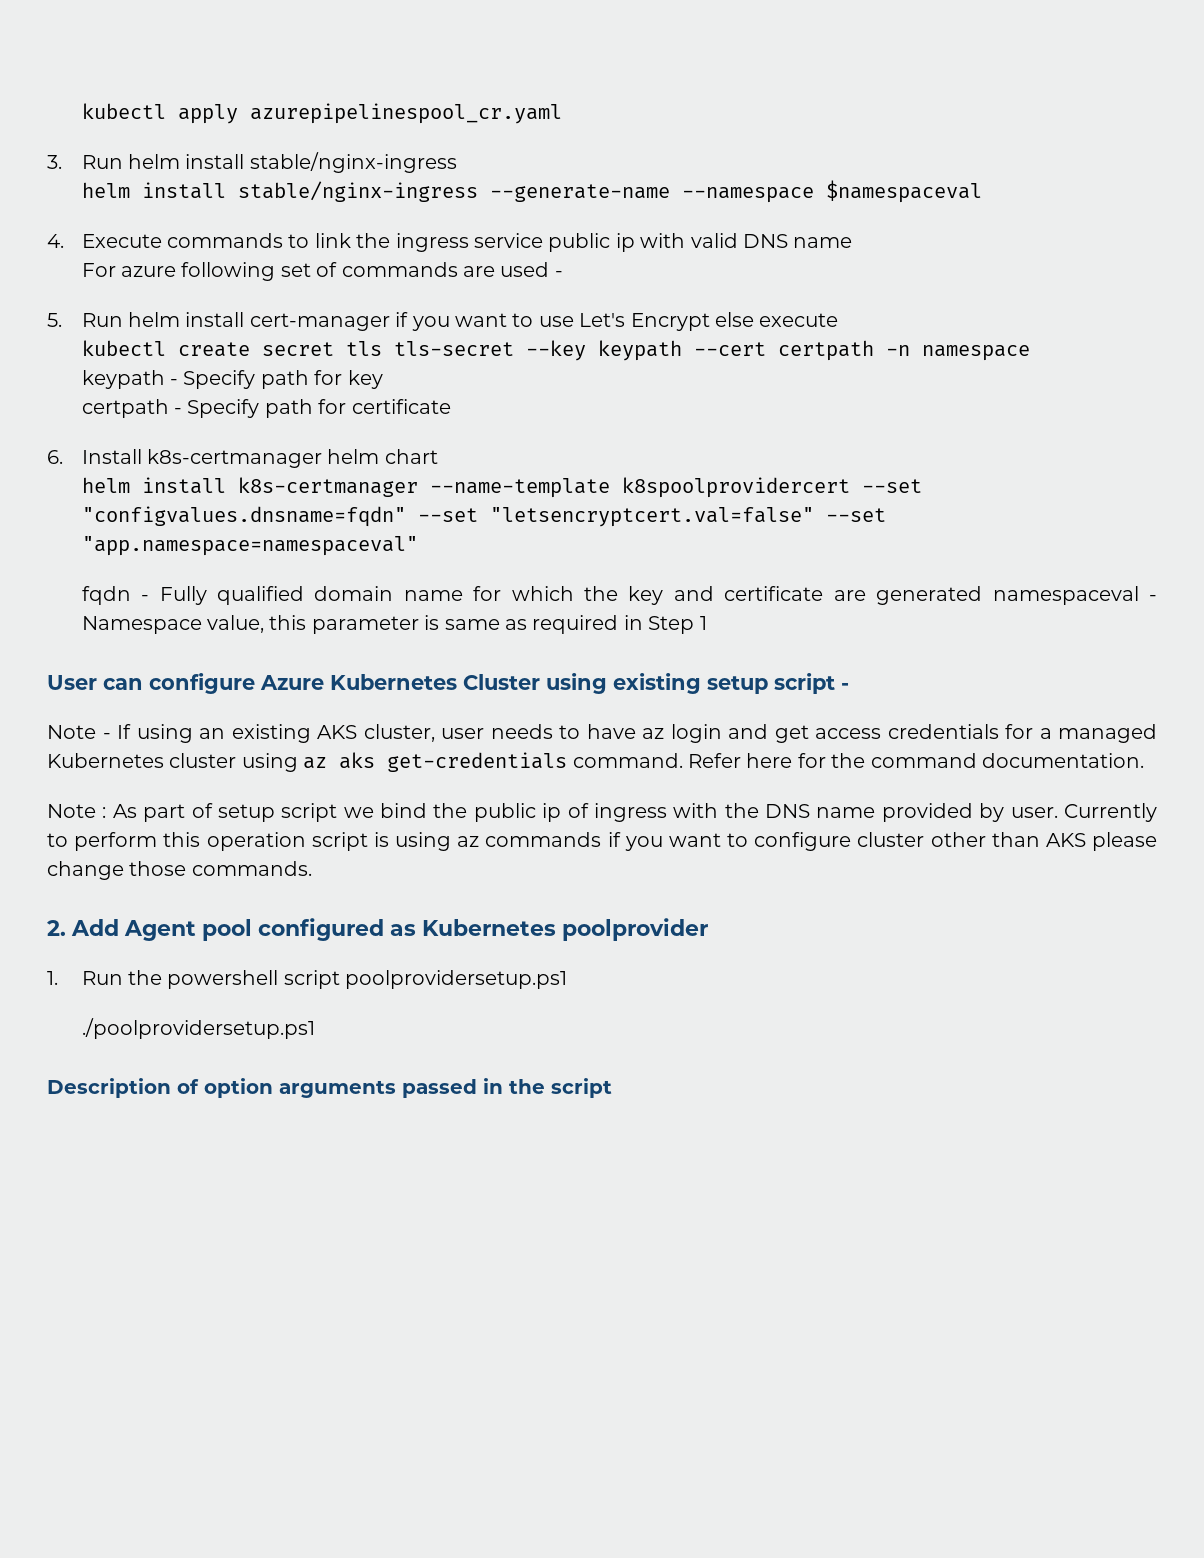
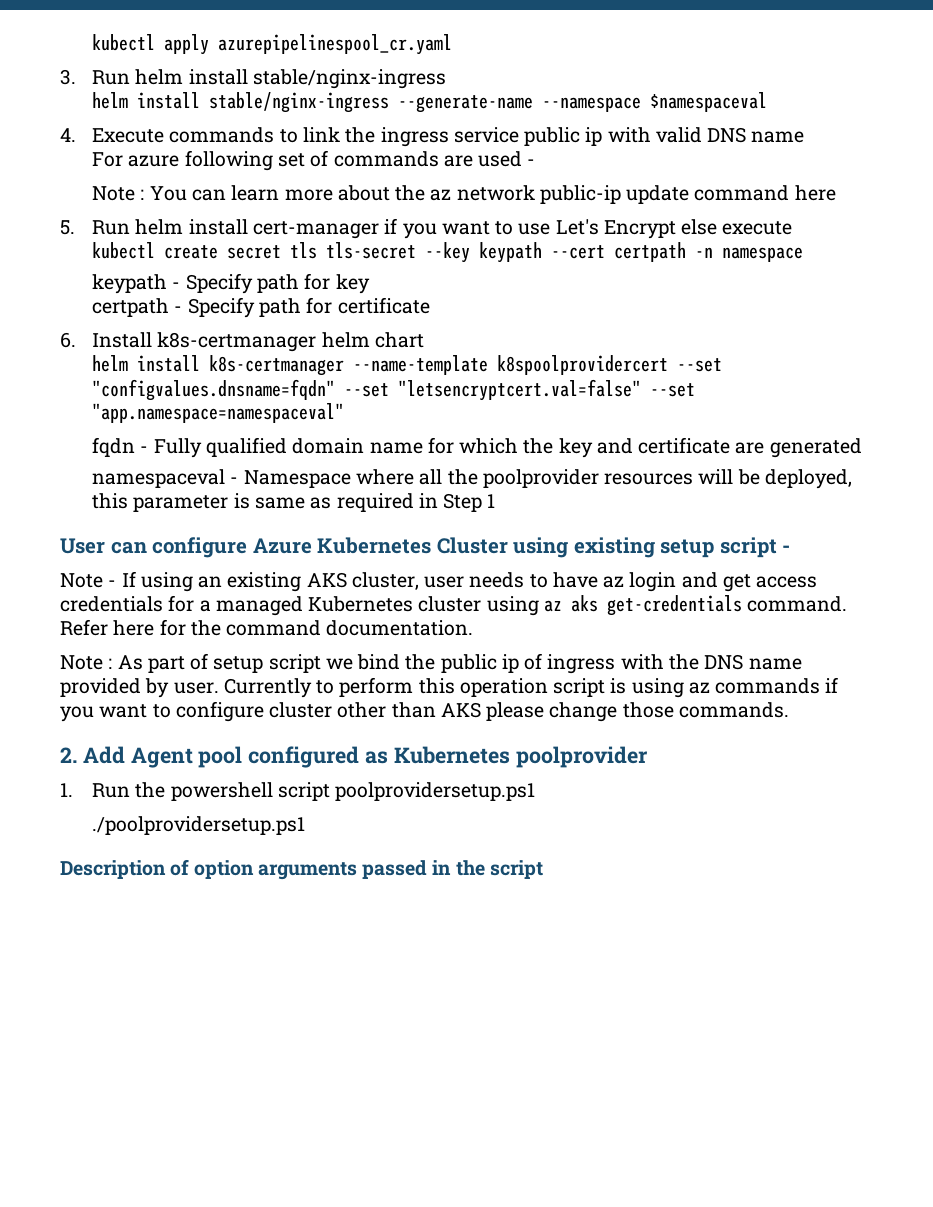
(563, 274) none -> [92,185,836,204] // Note : You can learn more about the az network public-ip update command here
(983, 595) none -> (862, 448) //
[207,615,265,633] value, -> [355,469,852,489] where all the poolprovider resources will be deployed,

